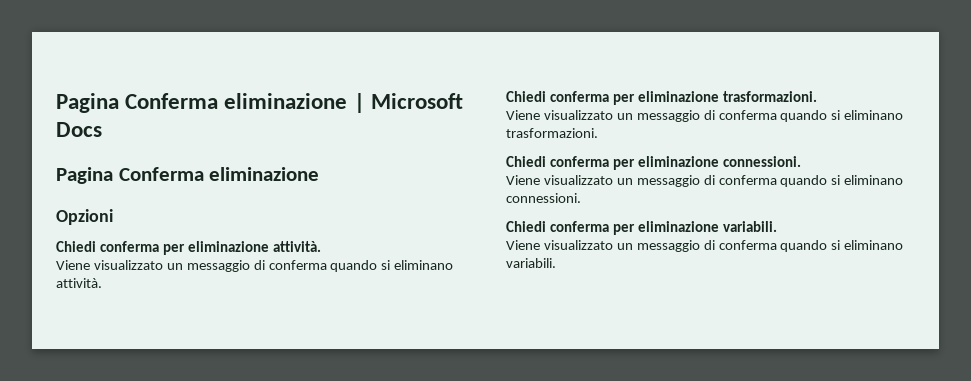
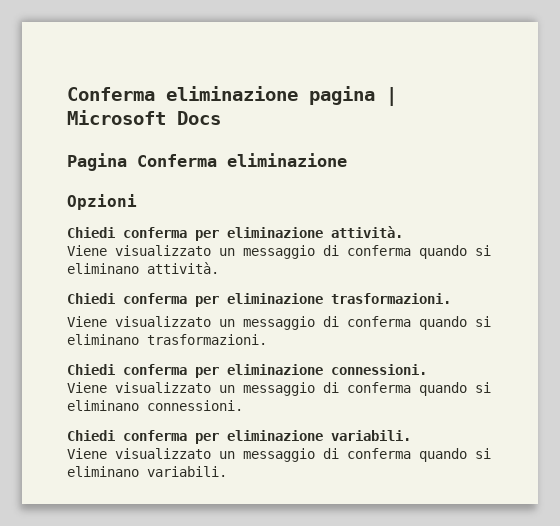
[56,93,348,113] Pagina Conferma eliminazione -> [67,86,375,105] Conferma eliminazione pagina

